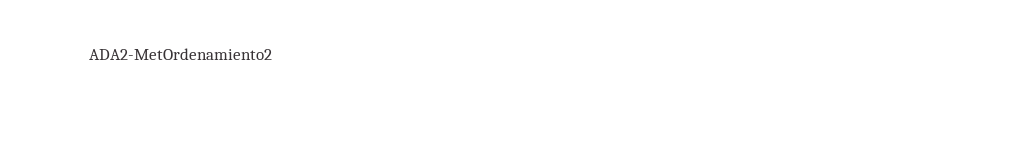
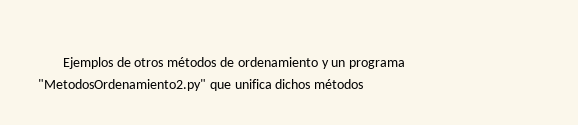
[89,48,272,60] ADA2-MetOrdenamiento2 -> [62,57,406,69] [38,79,364,91] Ejemplos de otros métodos de ordenamiento y un programa "MetodosOrdenamiento2.py" que unifica dichos métodos

